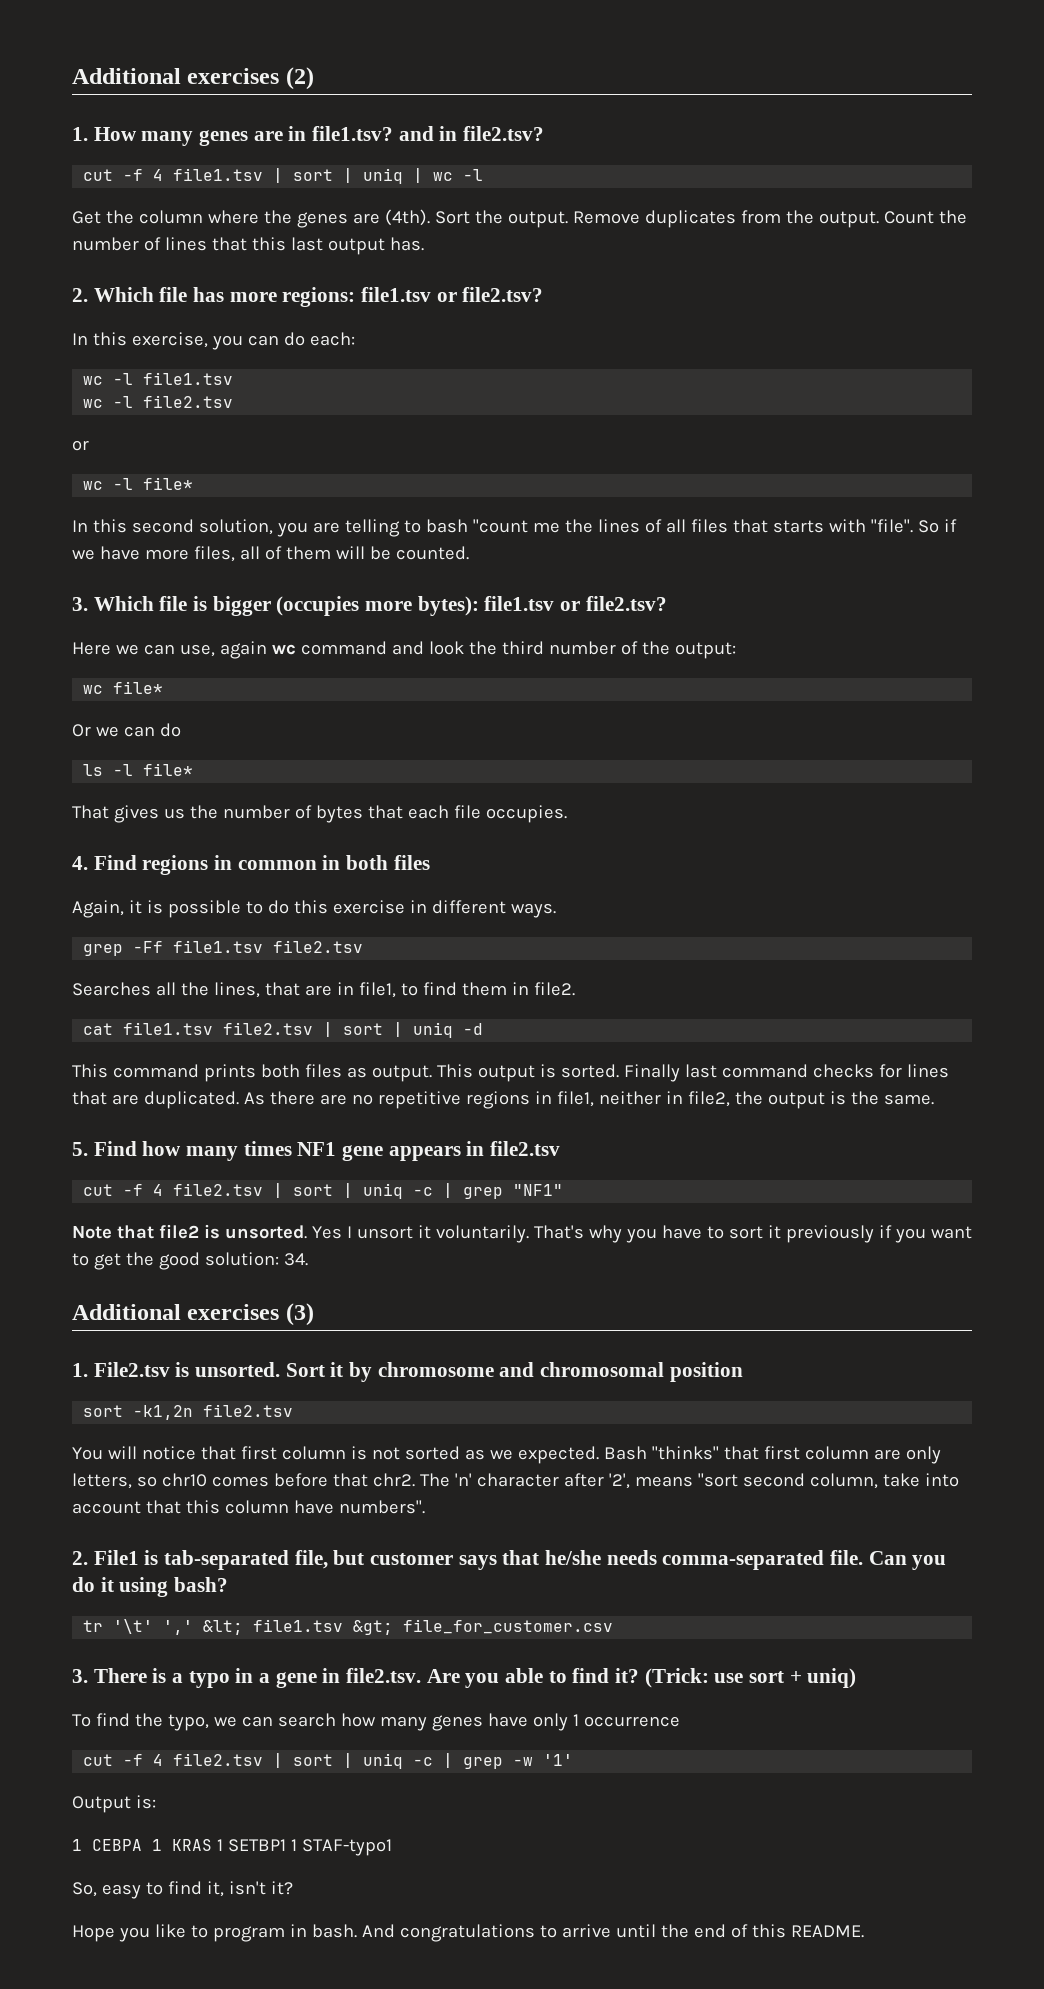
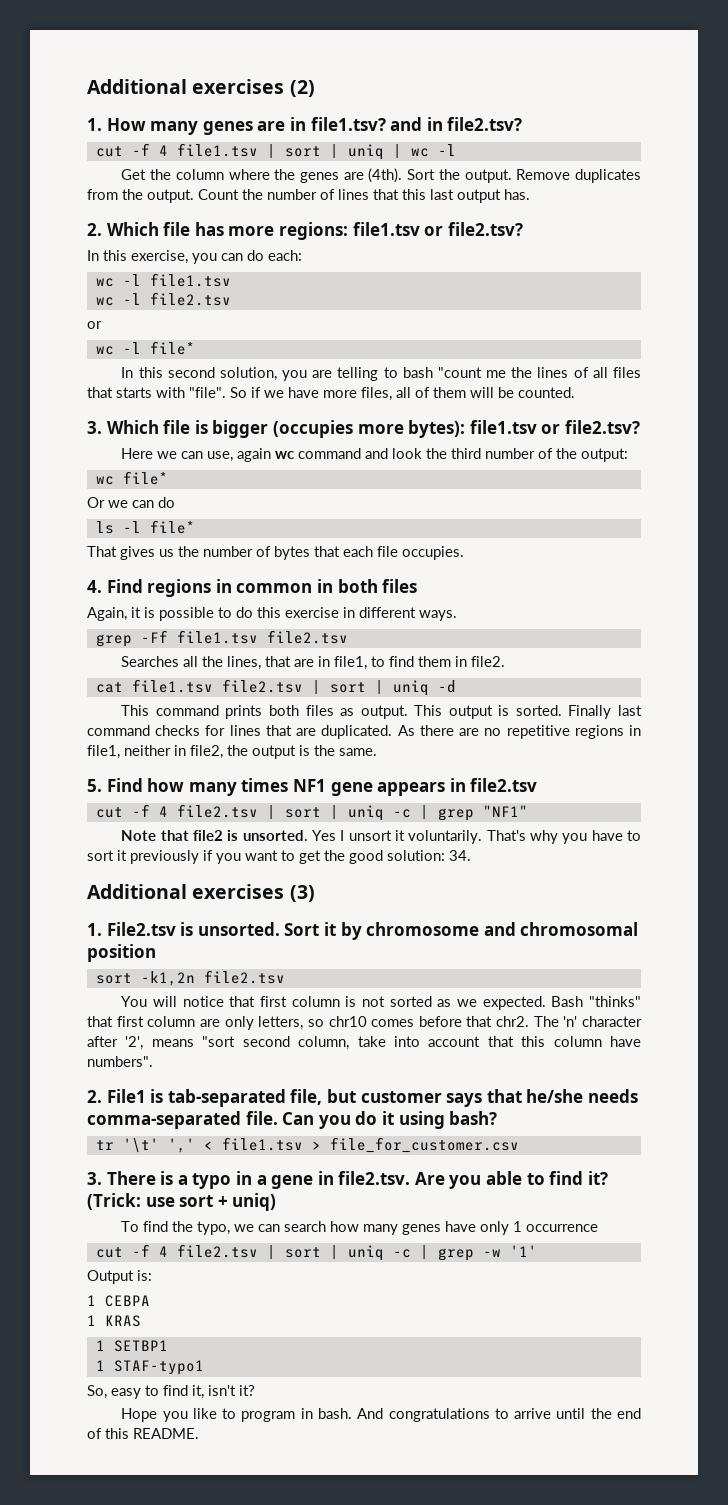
[203,1619,394,1635] &lt; file1.tsv &gt; -> [203,1137,321,1151] < file1.tsv >
(142, 1845) none -> (150, 1301) //
(212, 1845) none -> (141, 1321) //
(286, 1845) none -> (168, 1346) //

